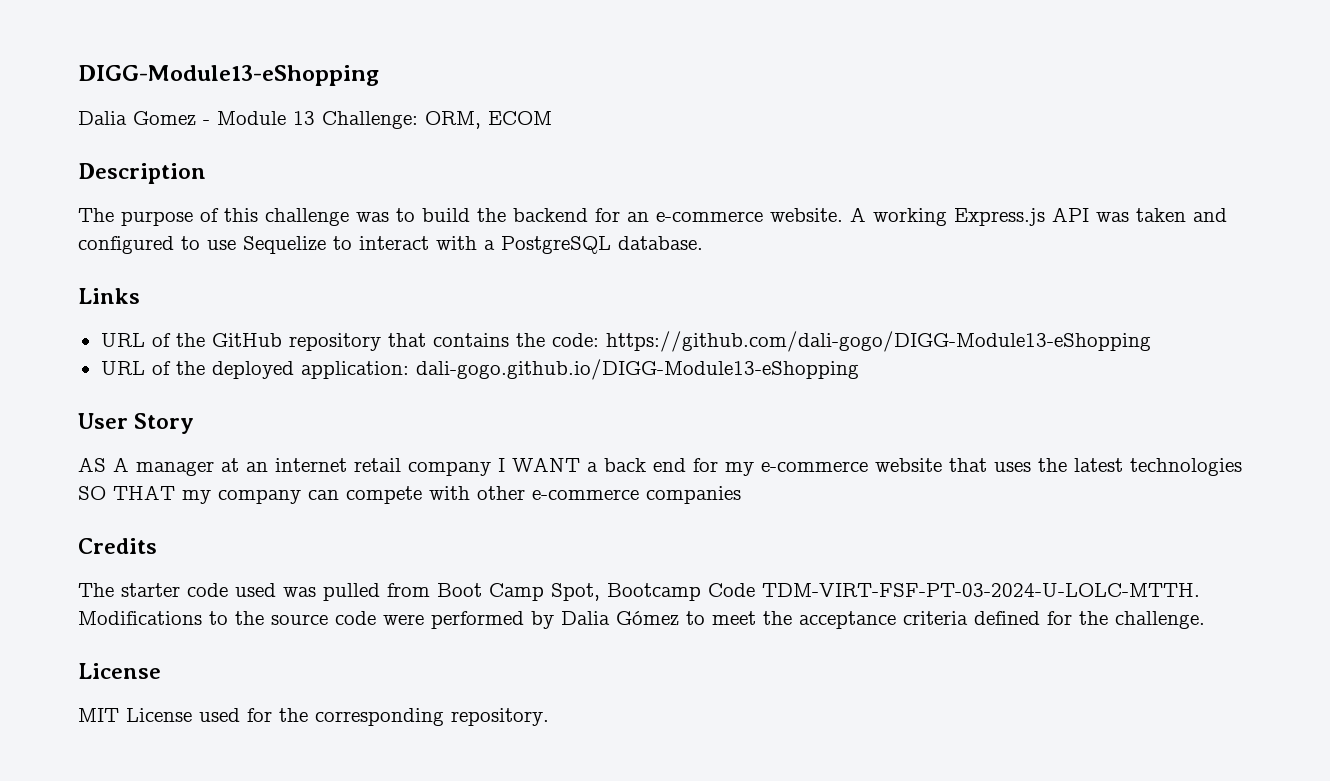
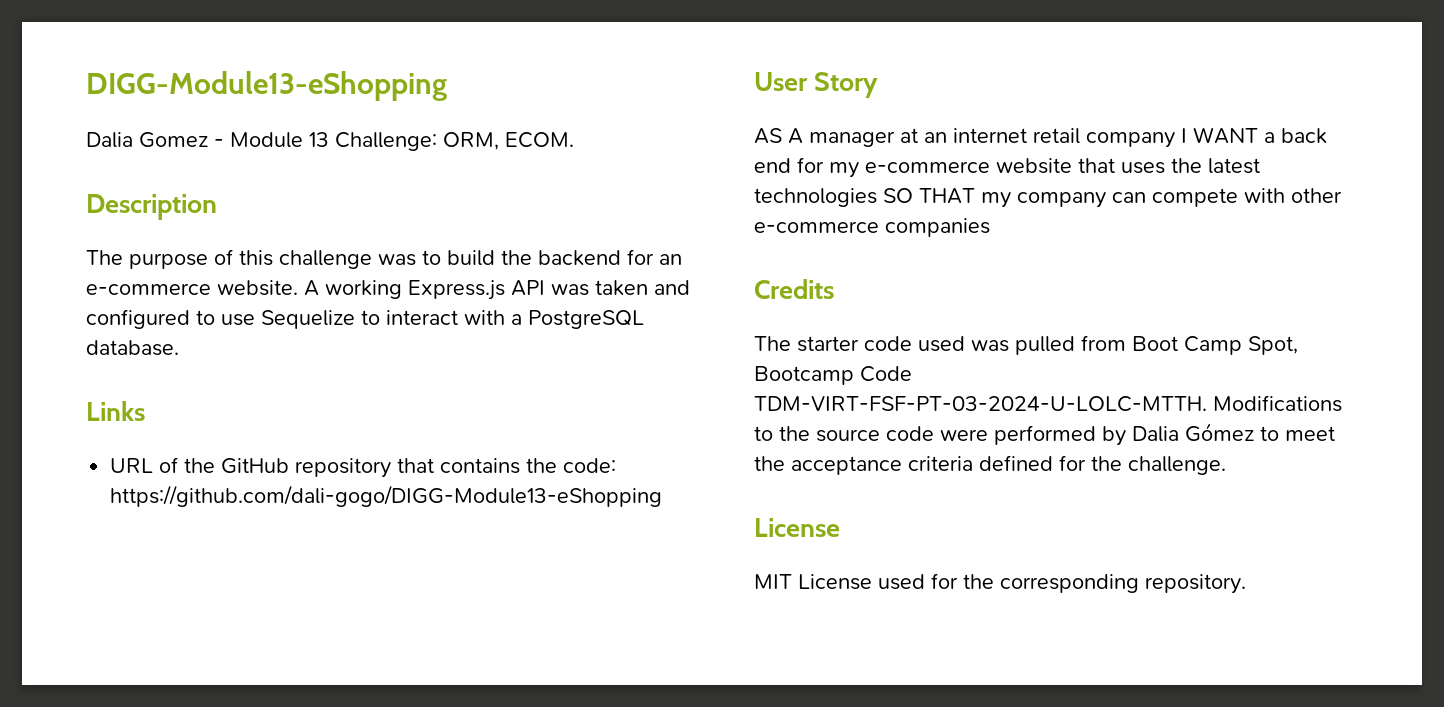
[488,111,552,125] ECOM -> [505,132,574,148] ECOM.
[100,359,859,380] // URL of the deployed application: dali-gogo.github.io/DIGG-Module13-eShopping -> (663, 496) none

